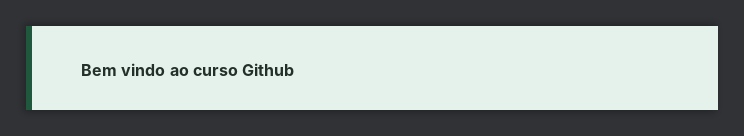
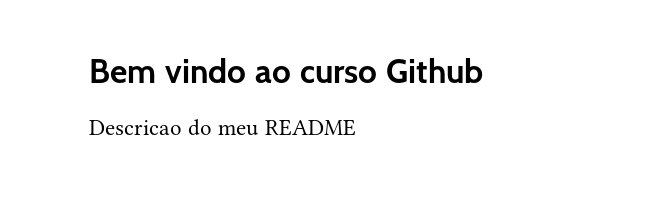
(295, 69) none -> [89,119,356,136] // Descricao do meu README

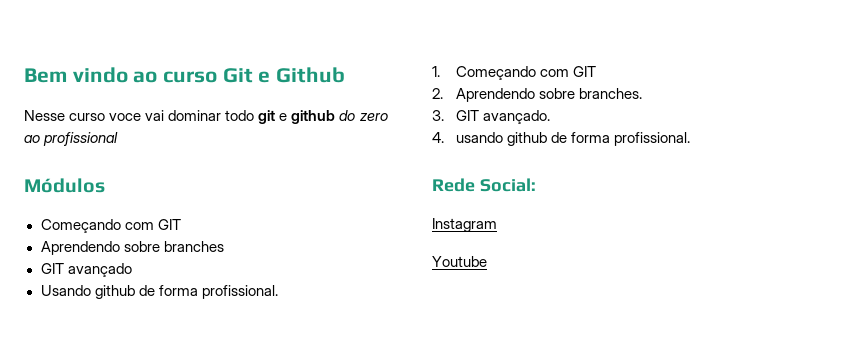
(378, 74) none -> [222,68,271,83] Git e
[89,119,356,136] Descricao do meu README -> [24,110,388,124] [24,132,119,146] [24,178,105,193] [40,219,181,233] [40,241,224,255] [40,263,132,277] [40,285,278,299] [432,66,596,80] [432,88,642,102] [432,110,550,124] [432,132,690,146] [432,178,536,192] [432,218,497,232] [432,256,487,267] Nesse curso voce vai dominar todo git e github do zero ao profissional // Módulos // Começando com GIT // Aprendendo sobre branches // GIT avançado // Usando github de forma profissional. // 1. Começando com GIT // 2. Aprendendo sobre branches. // 3. GIT avançado. // 4. usando github de forma profissional. // Rede Social: // Instagram // Youtube

